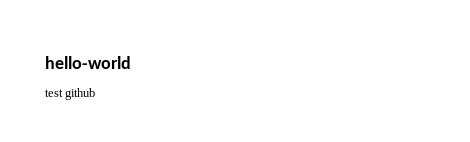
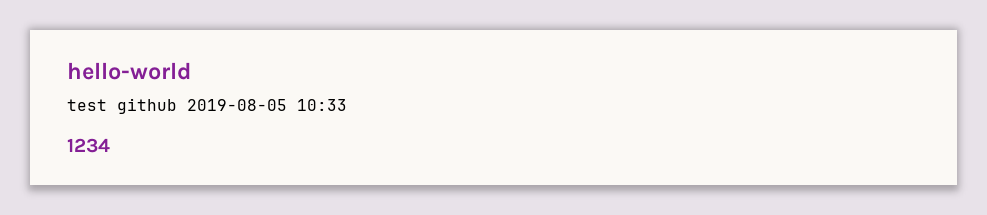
(96, 94) none -> [187,99,347,111] [67,138,110,153] 2019-08-05 10:33 // 1234

